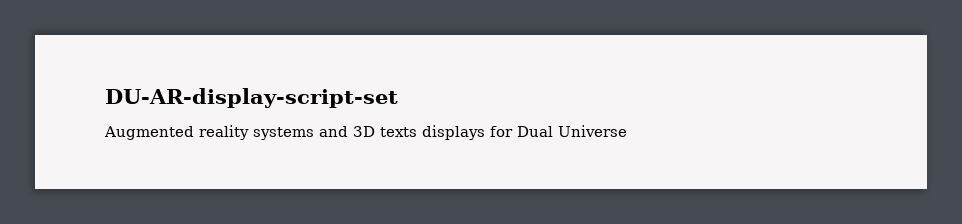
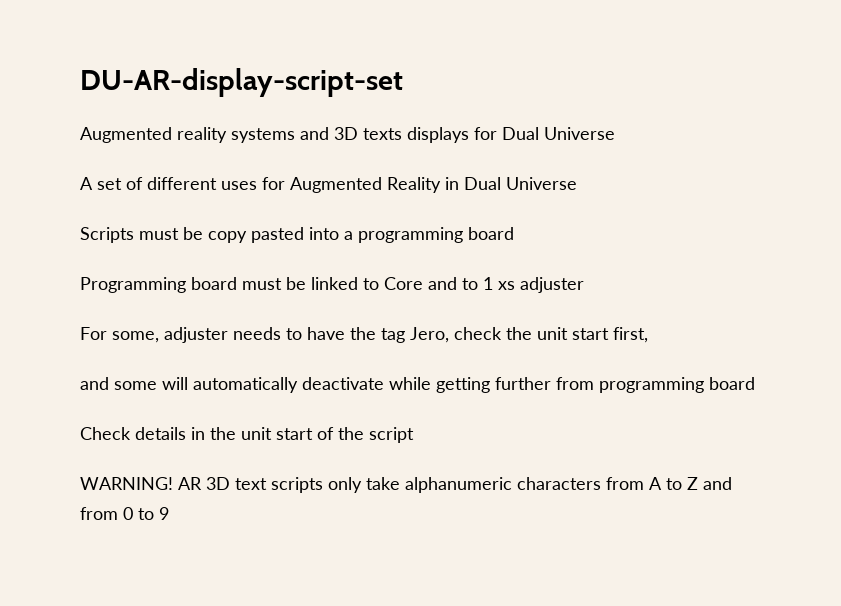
(627, 131) none -> [80,177,577,193] [80,227,514,243] [80,277,584,293] [80,327,648,343] [80,377,755,393] [80,427,414,443] [80,477,732,493] [80,507,169,520] // A set of different uses for Augmented Reality in Dual Universe // Scripts must be copy pasted into a programming board // Programming board must be linked to Core and to 1 xs adjuster // For some, adjuster needs to have the tag Jero, check the unit start first, // and some will automatically deactivate while getting further from programming board // Check details in the unit start of the script // WARNING! AR 3D text scripts only take alphanumeric characters from A to Z and from 0 to 9

